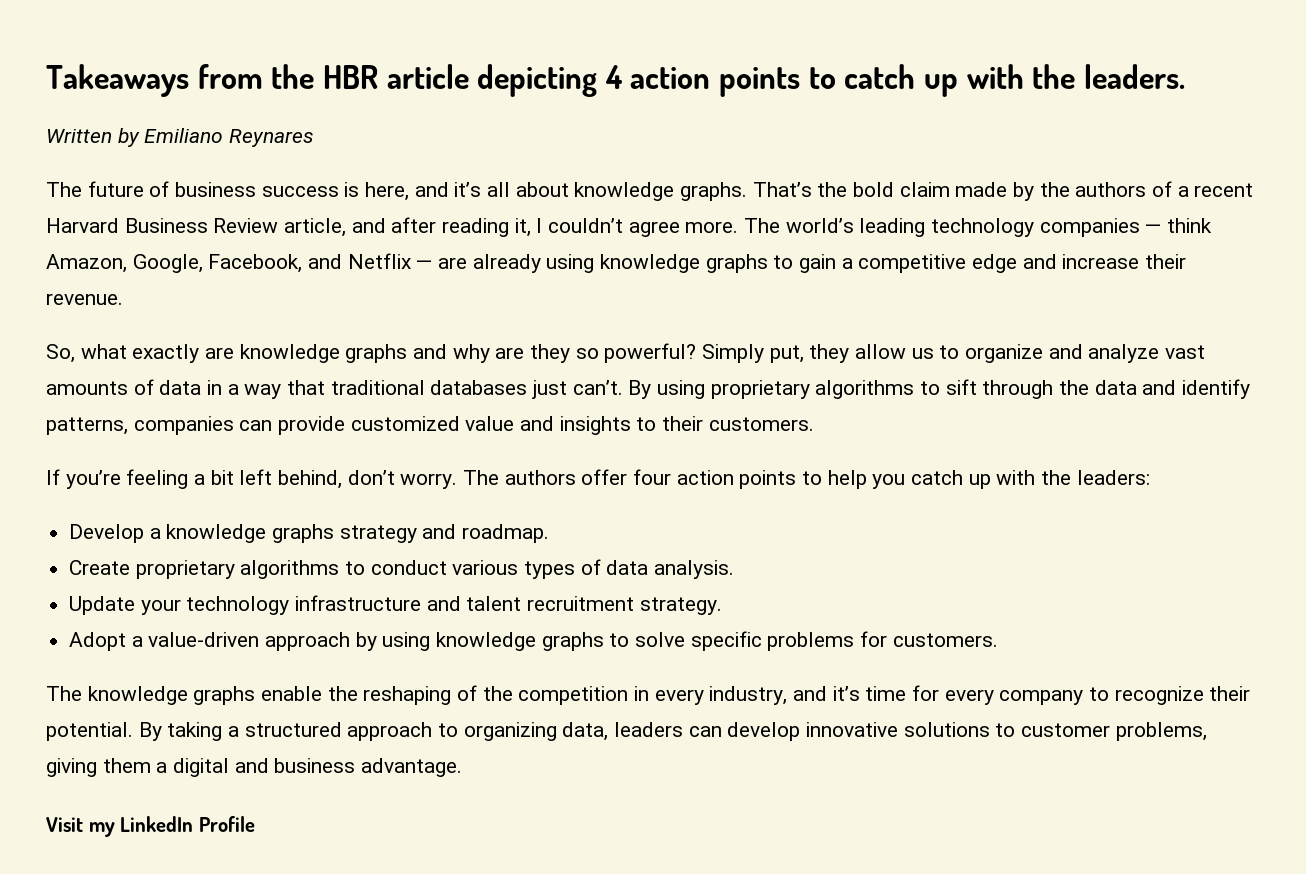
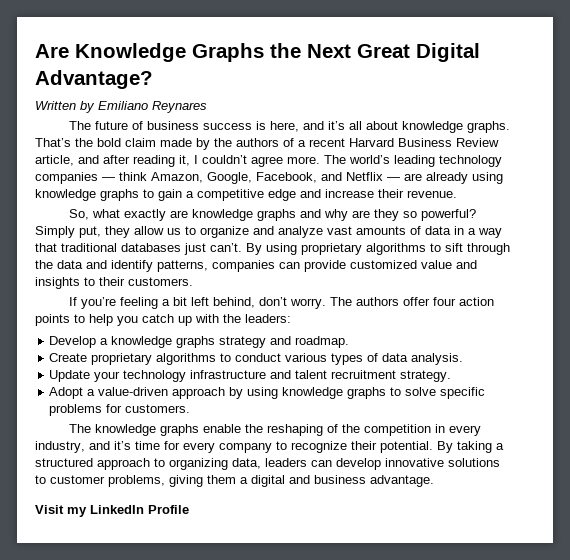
[46,64,1185,97] Takeaways from the HBR article depicting 4 action points to catch up with the leaders. -> [35,43,480,62] [35,70,153,89] Are Knowledge Graphs the Next Great Digital Advantage?

